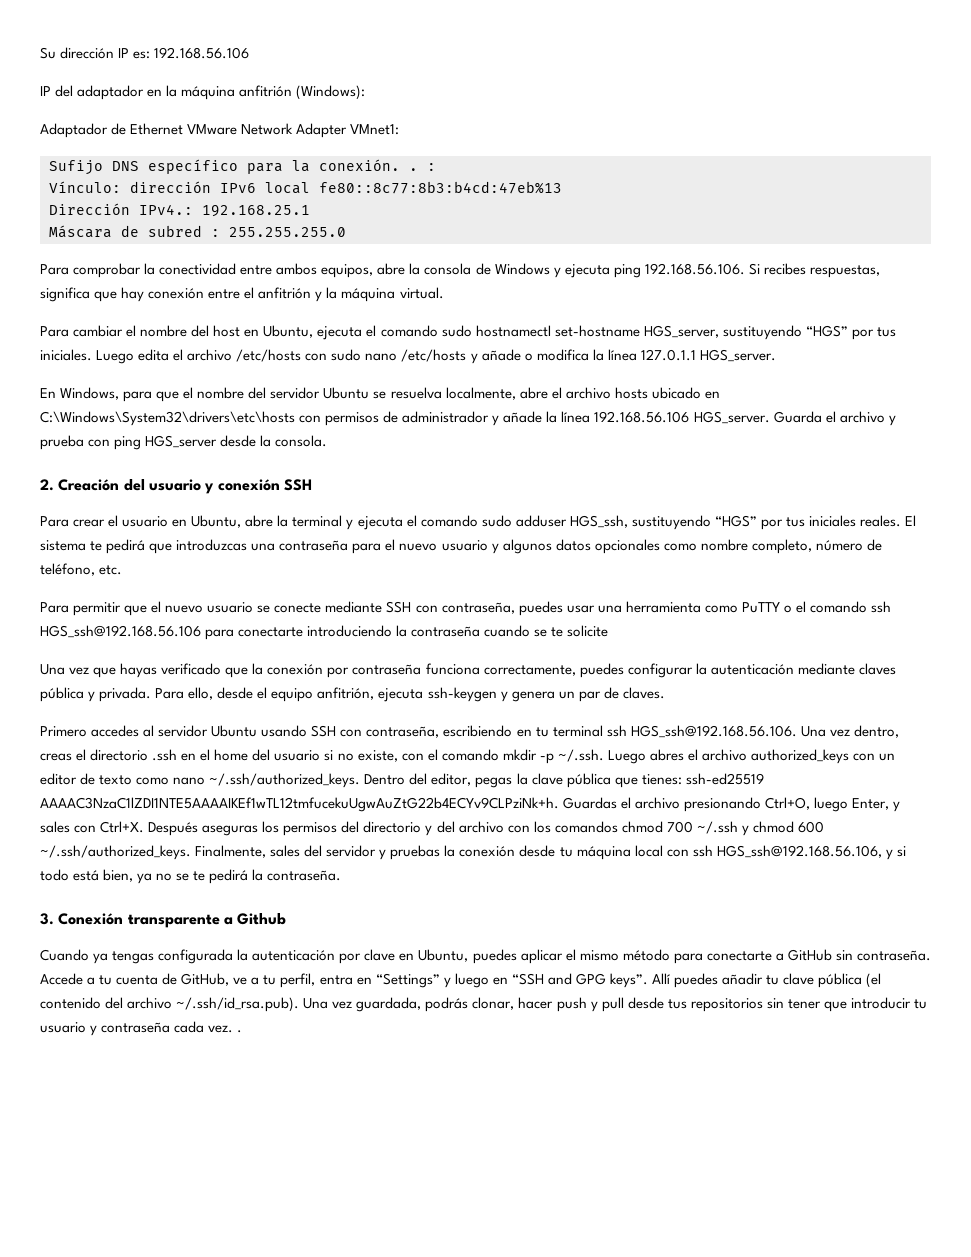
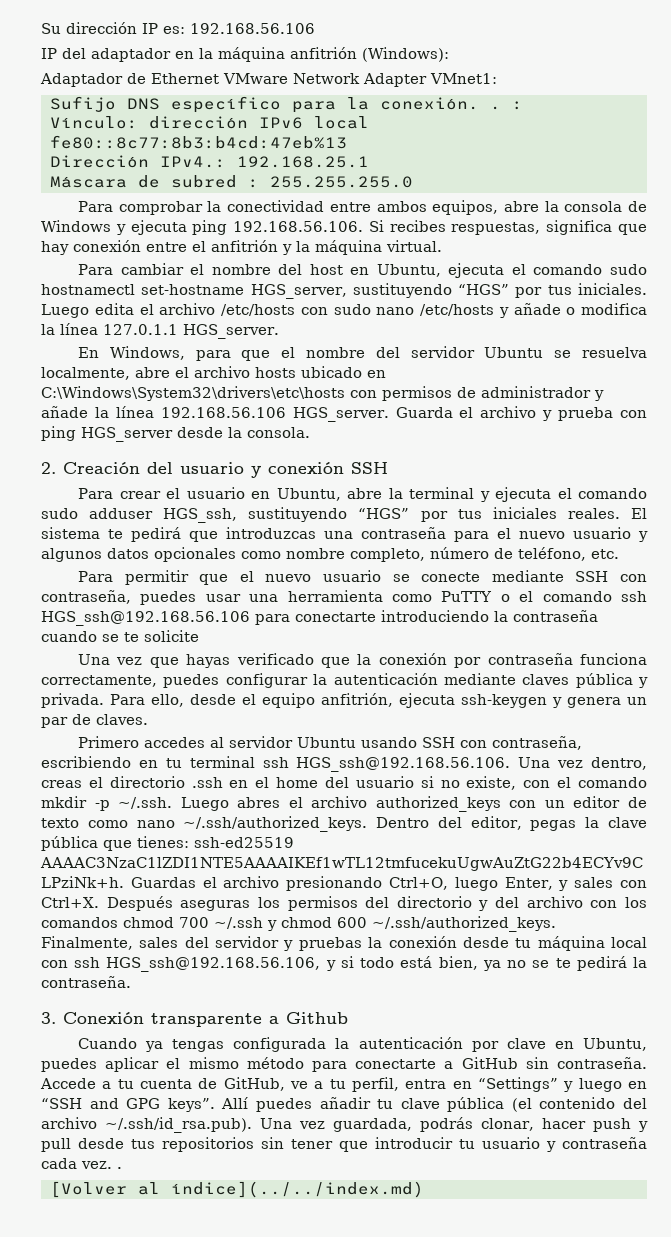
(243, 1031) none -> [49,1181,424,1198] // [Volver al índice](../../index.md)

